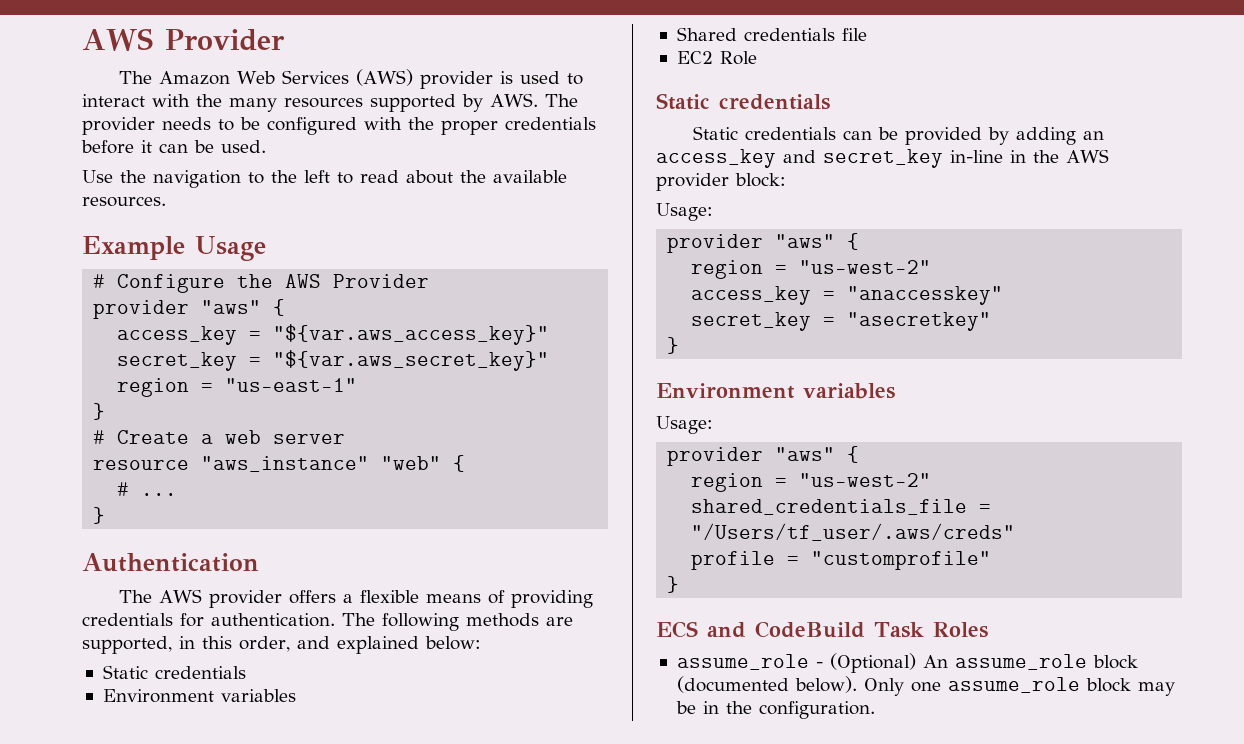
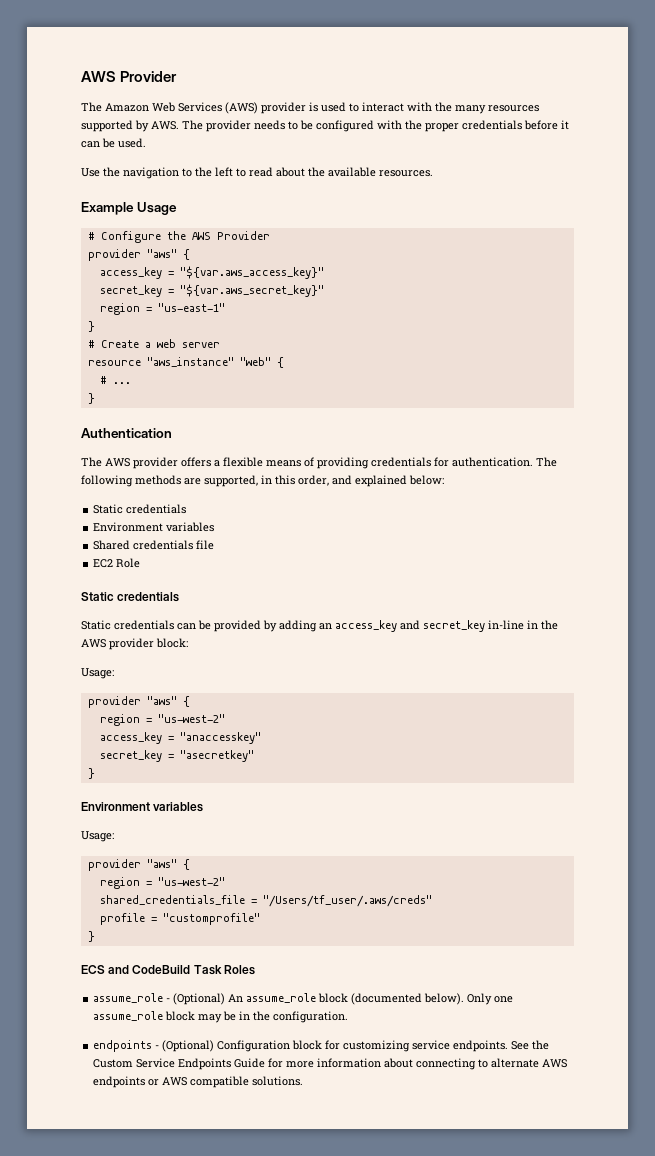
(875, 710) none -> [93,1040,550,1052] [93,1058,568,1070] [93,1076,304,1088] // endpoints - (Optional) Configuration block for customizing service endpoints. See the Custom Service Endpoints Guide for more information about connecting to alternate AWS endpoints or AWS compatible solutions.

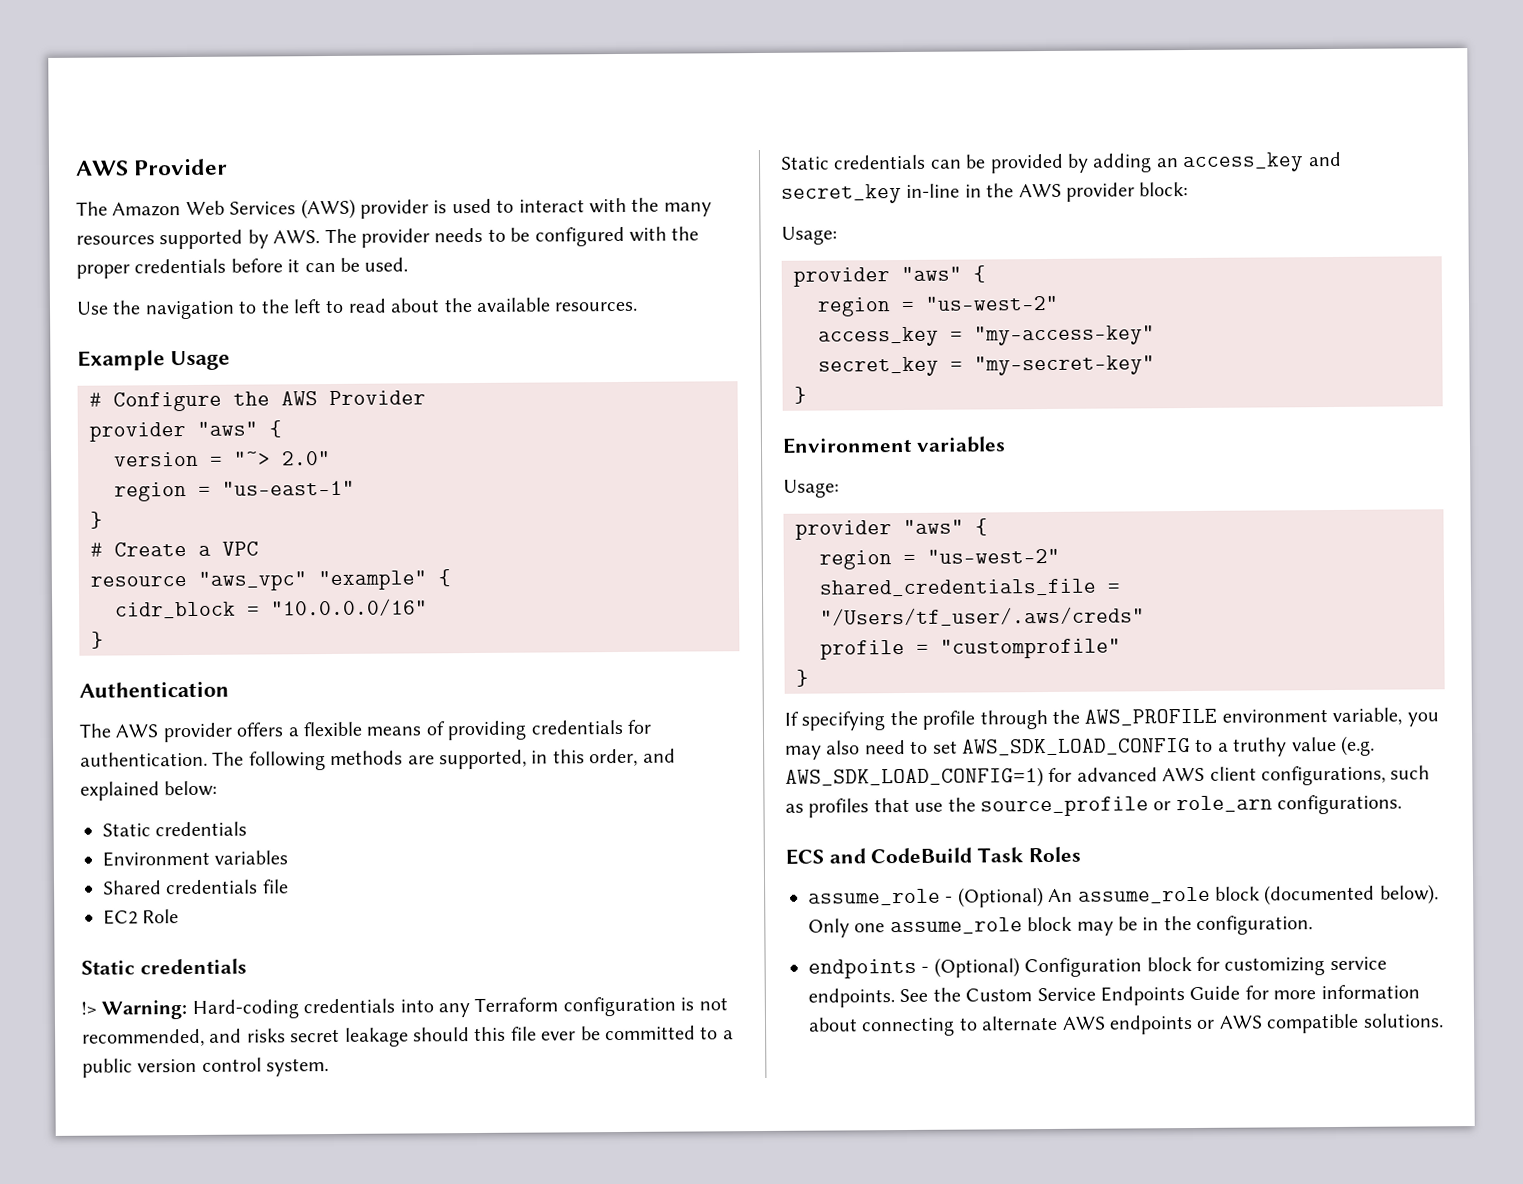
[99,266,324,279] [99,284,324,297] access_key = "${var.aws_access_key}" // secret_key = "${var.aws_secret_key}" -> [114,451,331,467] version = "~> 2.0"
[156,339,220,348] web server -> [222,541,259,556] VPC
[146,357,284,368] [99,376,131,384] "aws_instance" "web" { // # ... -> [198,569,451,591] [115,598,428,619] "aws_vpc" "example" { // cidr_block = "10.0.0.0/16"
(180, 597) none -> [81,996,728,1020] [82,1025,734,1047] [82,1057,330,1078] // !> Warning: Hard-coding credentials into any Terraform configuration is not recommended, and risks secret leakage should this file ever be committed to a public version control system.
[179,732,261,744] [99,750,254,762] "anaccesskey" // secret_key = "asecretkey" -> [974,325,1155,346] [818,355,1155,377] "my-access-key" // secret_key = "my-secret-key"
(95, 936) none -> [784,707,1439,731] [785,735,1375,760] [785,765,1431,789] [785,794,1403,818] // If specifying the profile through the AWS_PROFILE environment variable, you may also need to set AWS_SDK_LOAD_CONFIG to a truthy value (e.g. AWS_SDK_LOAD_CONFIG=1) for advanced AWS client configurations, such as profiles that use the source_profile or role_arn configurations.

